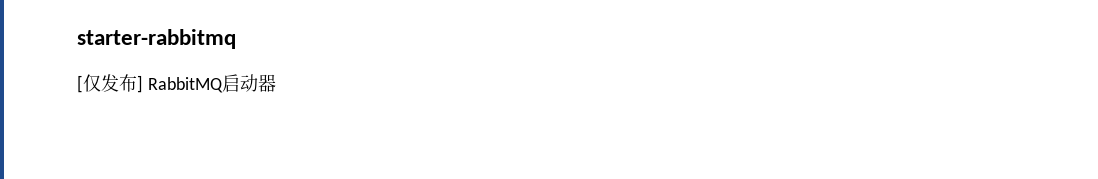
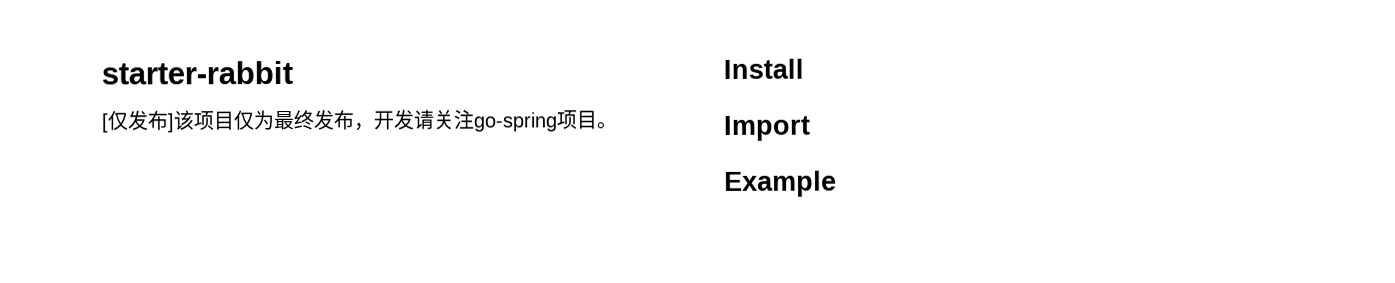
[77,29,236,49] starter-rabbitmq -> [101,60,293,85] starter-rabbit
[147,74,276,93] RabbitMQ启动器 -> [173,109,617,132] [723,58,804,79] [723,115,810,141] [724,170,837,197] 该项目仅为最终发布，开发请关注go-spring项目。 // Install // Import // Example

